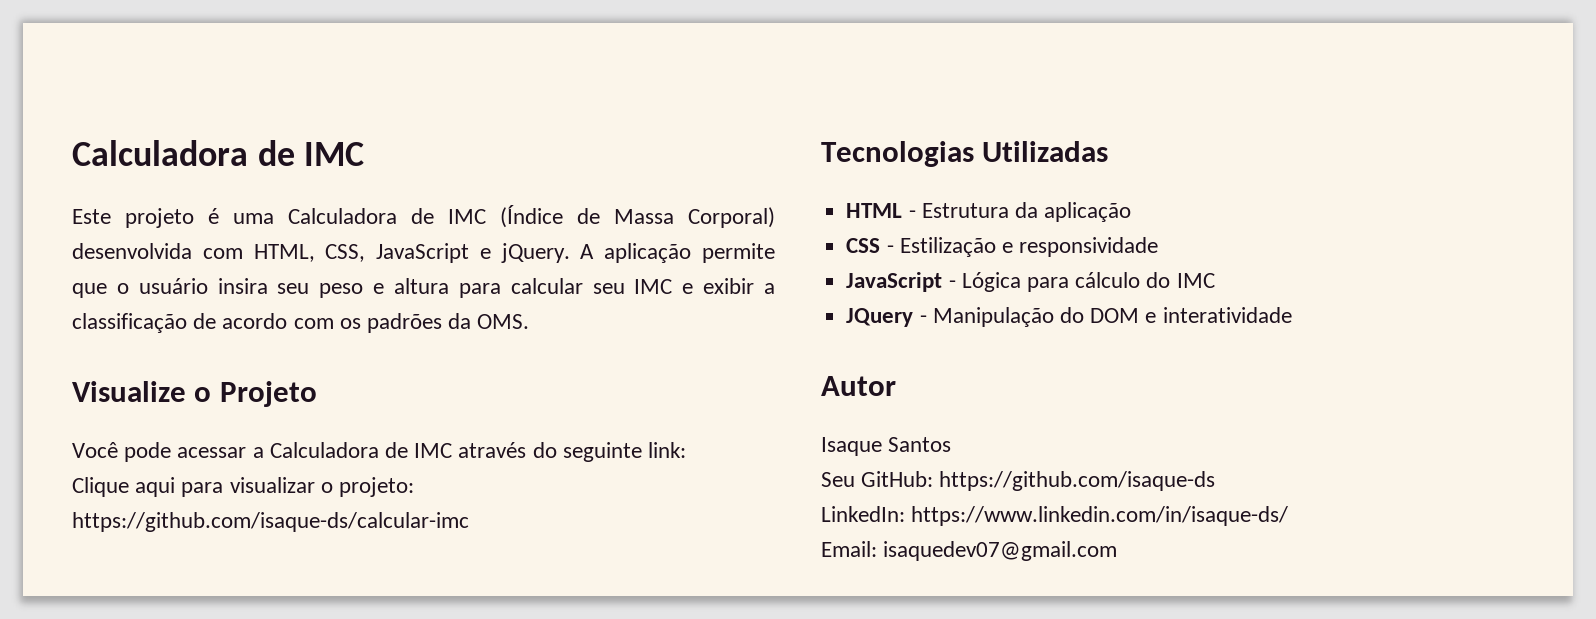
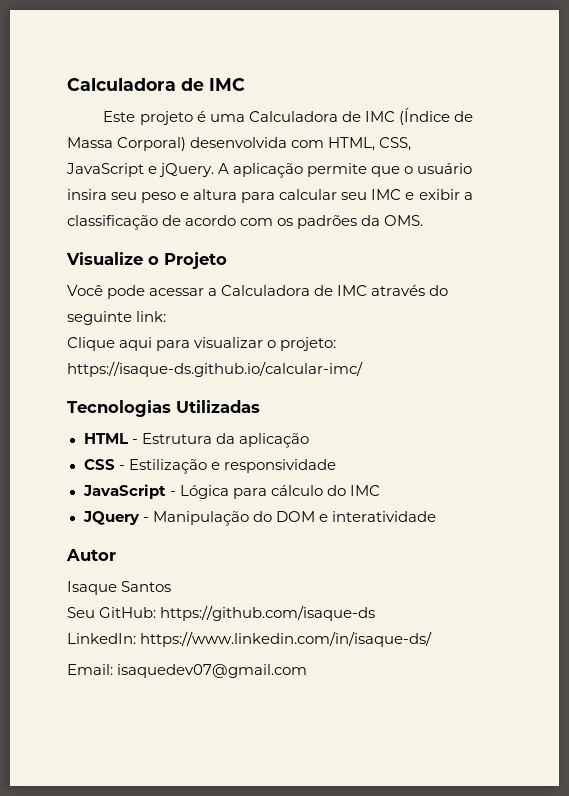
[72,512,469,532] https://github.com/isaque-ds/calcular-imc -> [67,361,363,377] https://isaque-ds.github.io/calcular-imc/

